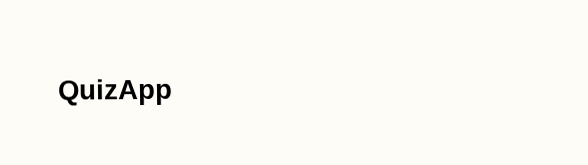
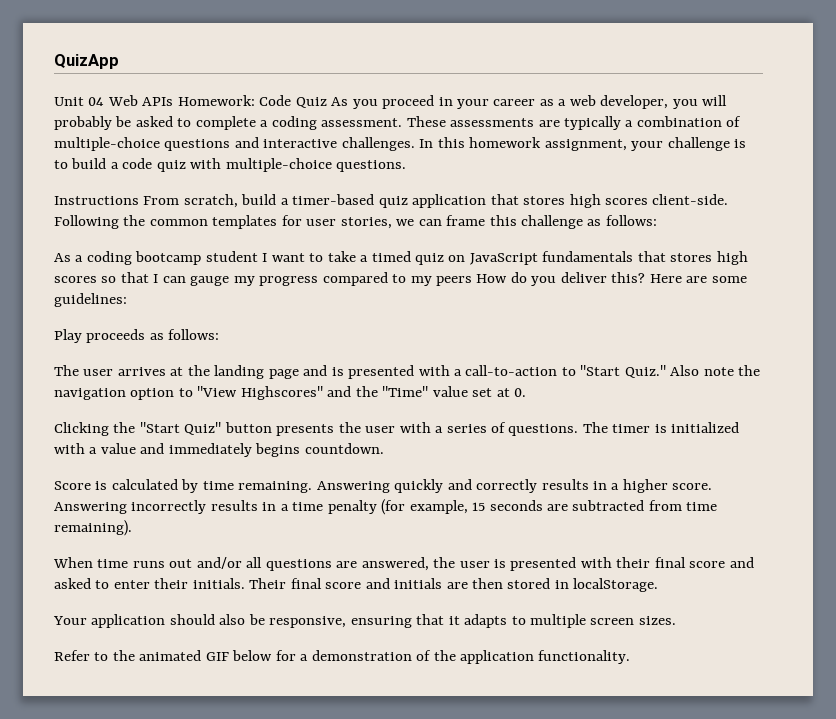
(173, 92) none -> [54,95,728,109] [54,116,742,130] [54,137,747,151] [54,158,407,172] [54,194,729,208] [54,215,657,229] [54,251,748,265] [54,272,747,286] [54,293,127,307] [54,329,220,343] [54,365,761,379] [54,386,527,400] [54,422,740,436] [54,443,384,457] [54,479,713,493] [54,499,718,515] [54,520,132,536] [53,557,754,571] [54,578,659,592] [53,614,676,628] [54,650,631,664] // Unit 04 Web APIs Homework: Code Quiz As you proceed in your career as a web developer, you will probably be asked to complete a coding assessment. These assessments are typically a combination of multiple-choice questions and interactive challenges. In this homework assignment, your challenge is to build a code quiz with multiple-choice questions. // Instructions From scratch, build a timer-based quiz application that stores high scores client-side. Following the common templates for user stories, we can frame this challenge as follows: // As a coding bootcamp student I want to take a timed quiz on JavaScript fundamentals that stores high scores so that I can gauge my progress compared to my peers How do you deliver this? Here are some guidelines: // Play proceeds as follows: // The user arrives at the landing page and is presented with a call-to-action to "Start Quiz." Also note the navigation option to "View Highscores" and the "Time" value set at 0. // Clicking the "Start Quiz" button presents the user with a series of questions. The timer is initialized with a value and immediately begins countdown. // Score is calculated by time remaining. Answering quickly and correctly results in a higher score. Answering incorrectly results in a time penalty (for example, 15 seconds are subtracted from time remaining). // When time runs out and/or all questions are answered, the user is presented with their final score and asked to enter their initials. Their final score and initials are then stored in localStorage. // Your application should also be responsive, ensuring that it adapts to multiple screen sizes. // Refer to the animated GIF below for a demonstration of the application functionality.

